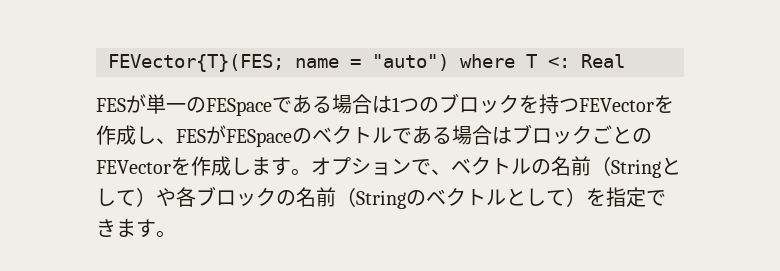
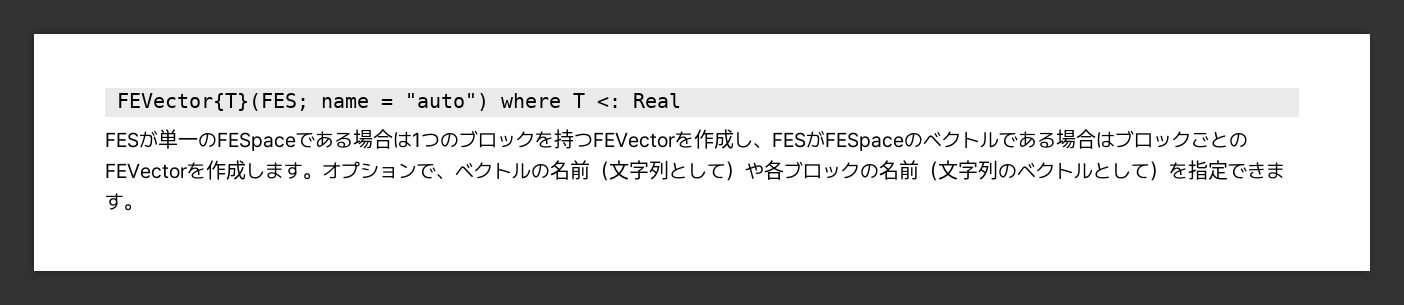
[611,159,661,178] String -> [609,160,669,180] 文字列
[356,190,406,209] String -> [938,160,998,180] 文字列

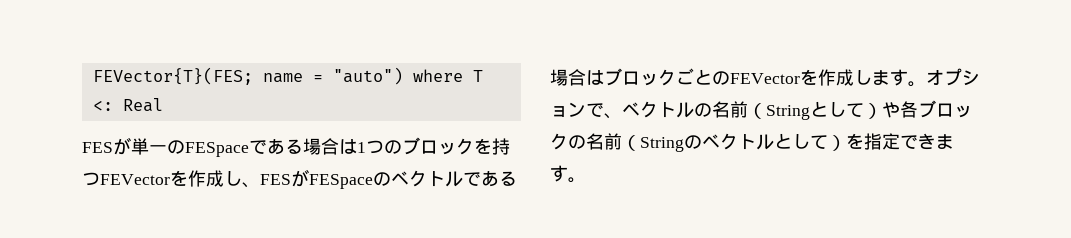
[609,160,669,180] 文字列 -> [766,105,810,120] String
[938,160,998,180] 文字列 -> [640,137,684,152] String

